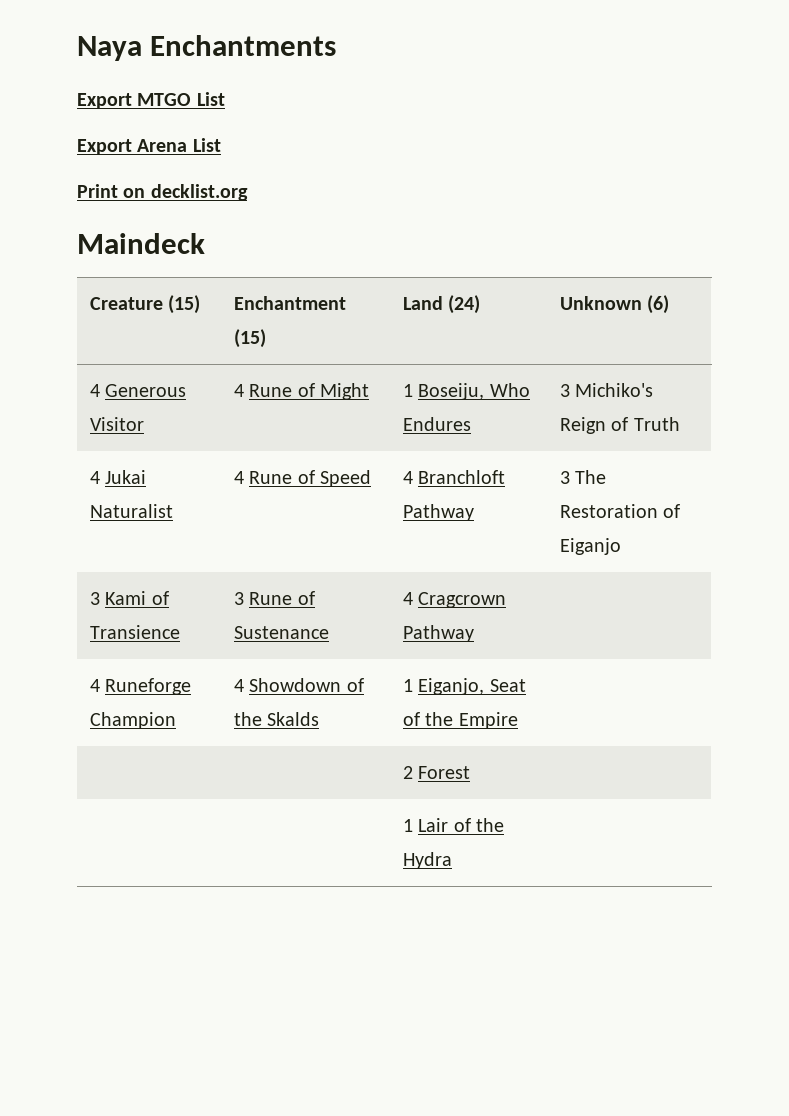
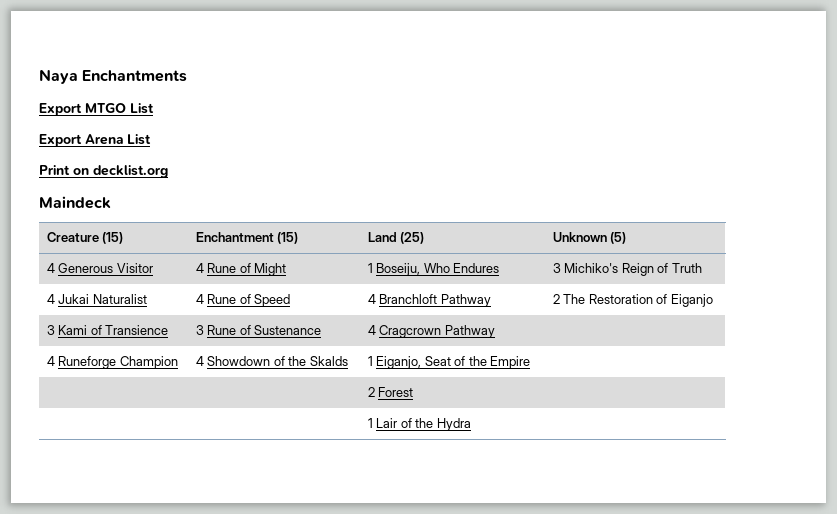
[448,295,481,314] (24) -> [400,232,425,244] (25)
[647,295,670,314] (6) -> [610,232,627,244] (5)
[559,471,570,484] 3 -> [552,294,560,304] 2

